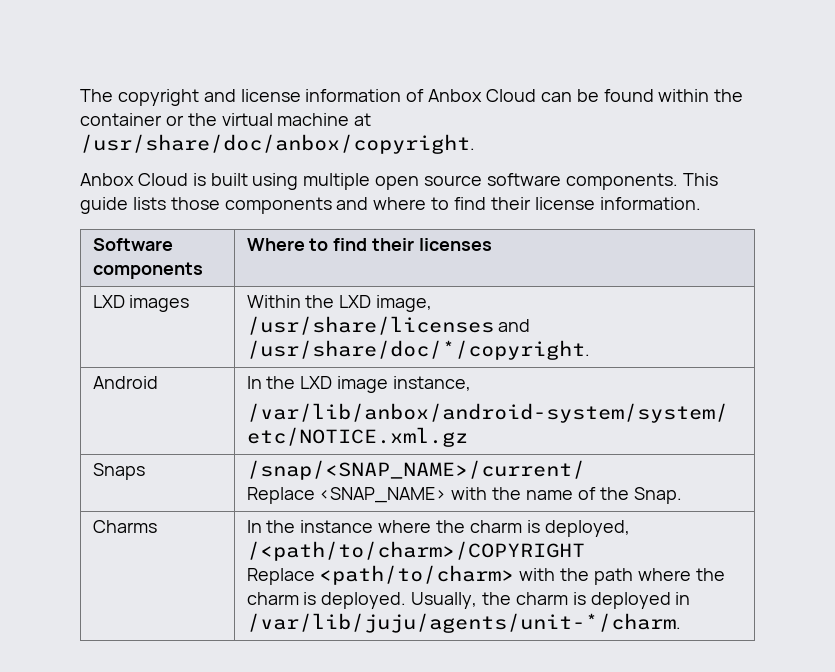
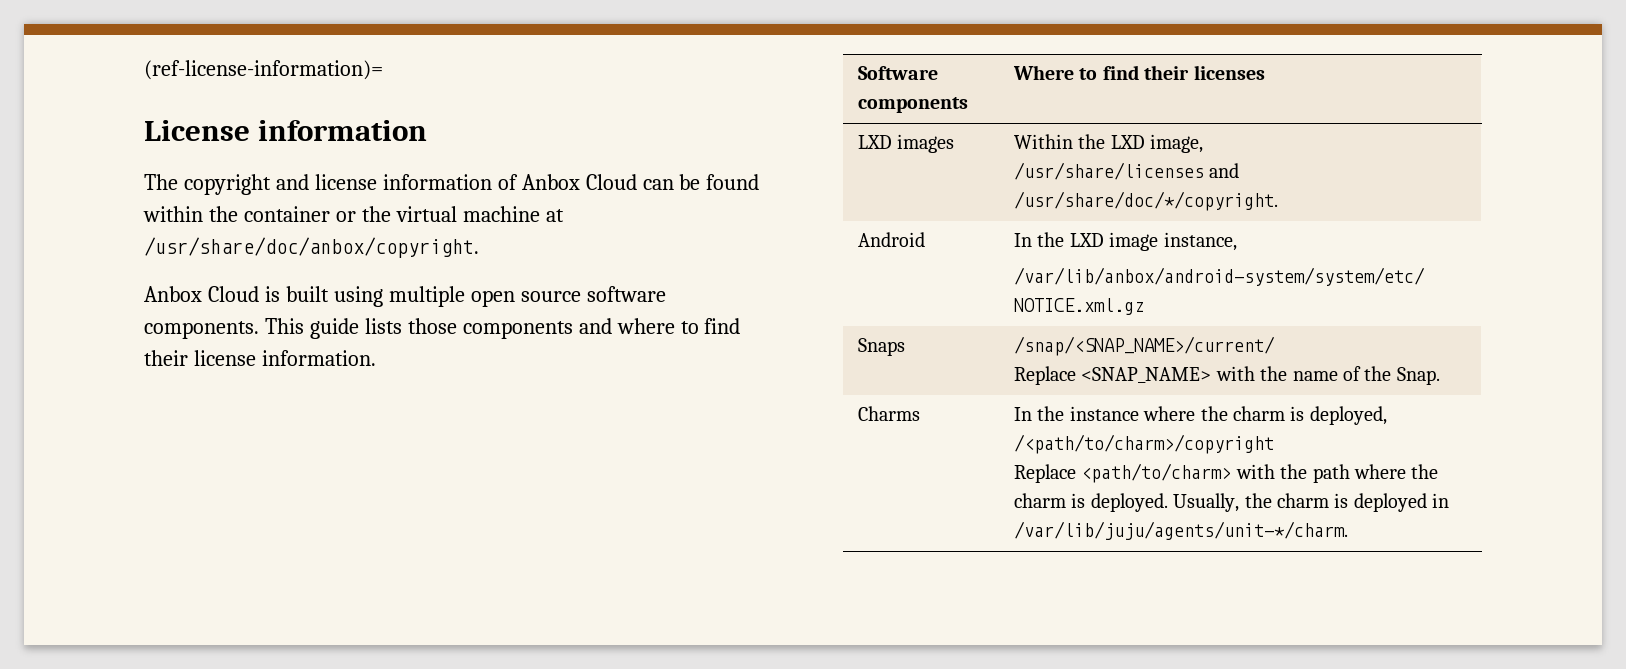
(80, 95) none -> [144,60,383,80] [144,120,428,141] (ref-license-information)= // License information //
[246,541,585,561] /<path/to/charm>/COPYRIGHT -> [1013,434,1274,454] /<path/to/charm>/copyright

